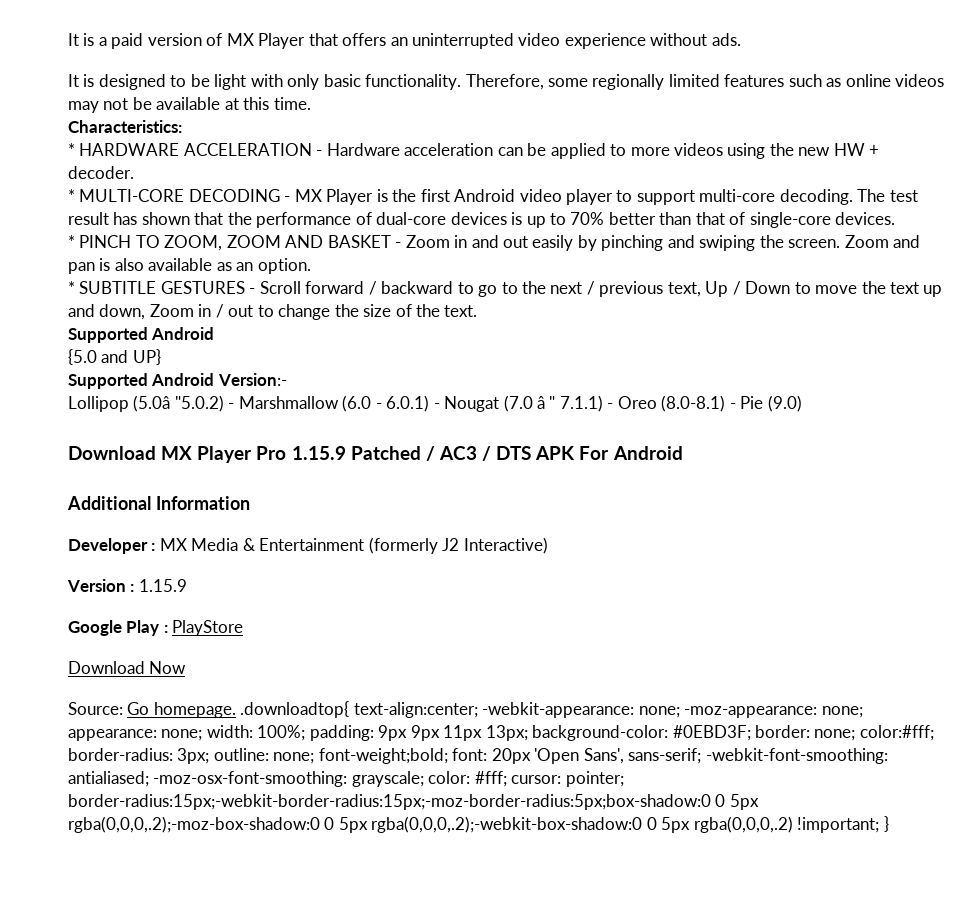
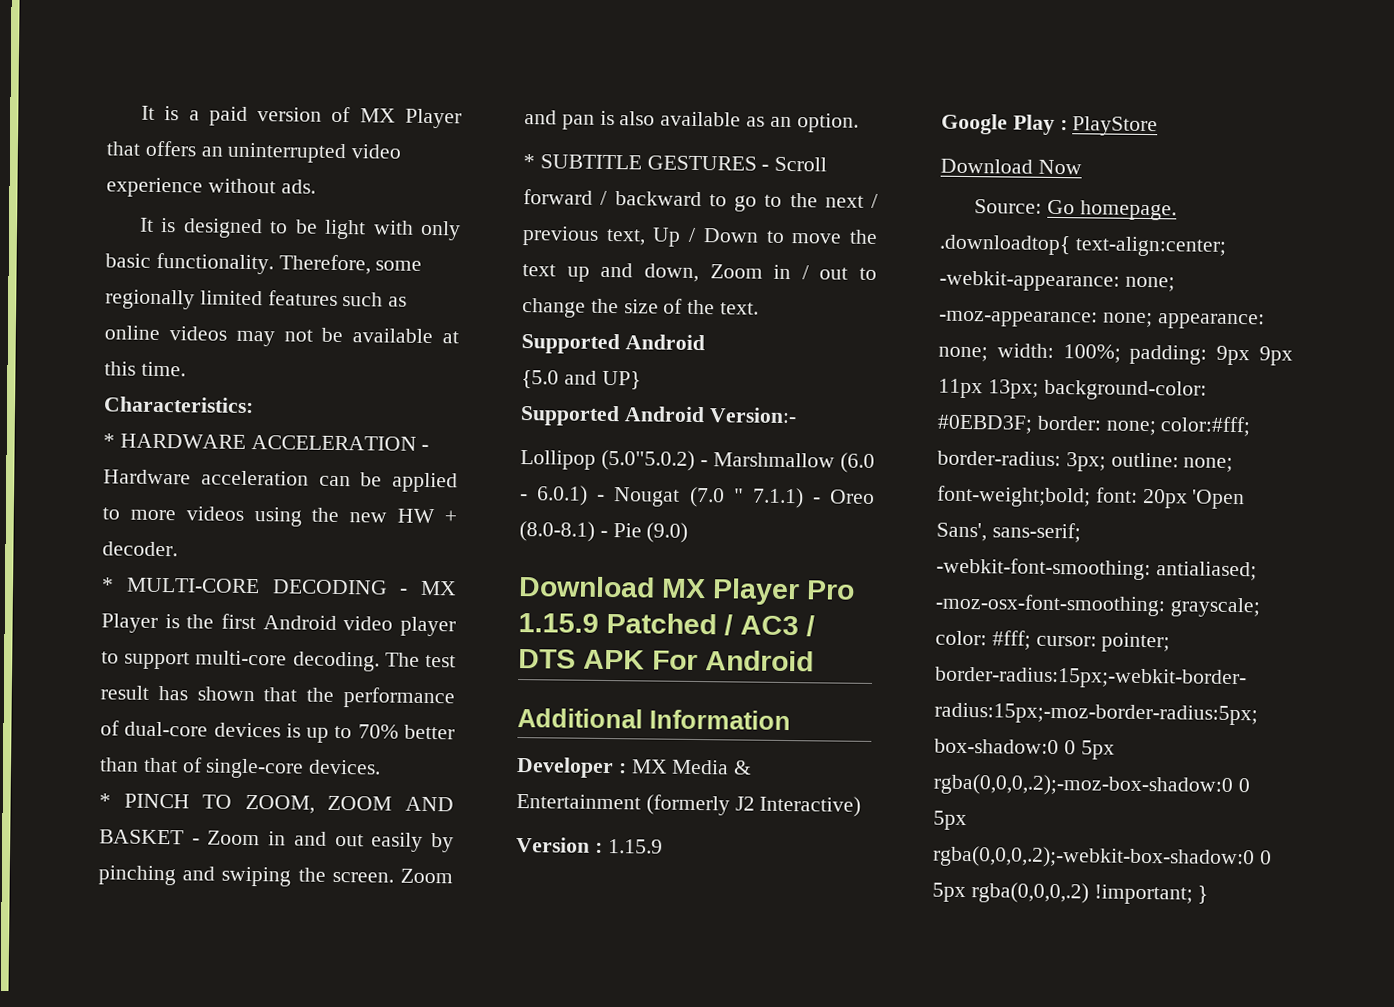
[133,395,224,412] (5.0â "5.0.2) -> [601,449,695,471] (5.0"5.0.2)
[537,396,546,409] â -> (725, 497) none

